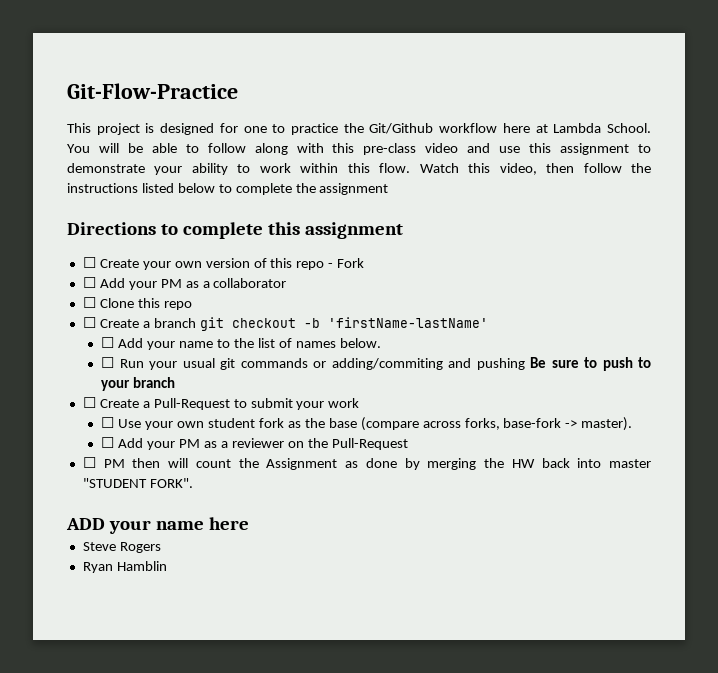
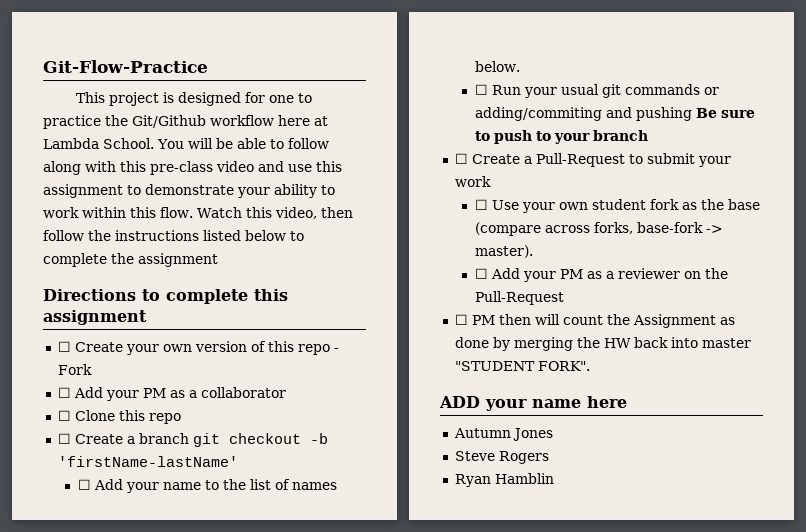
(249, 523) none -> [453,428,553,441] // Autumn Jones

